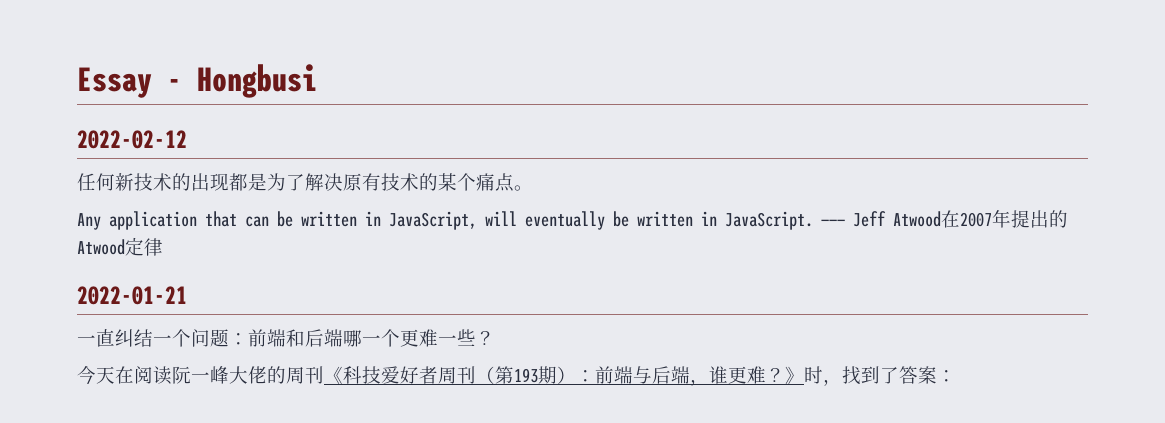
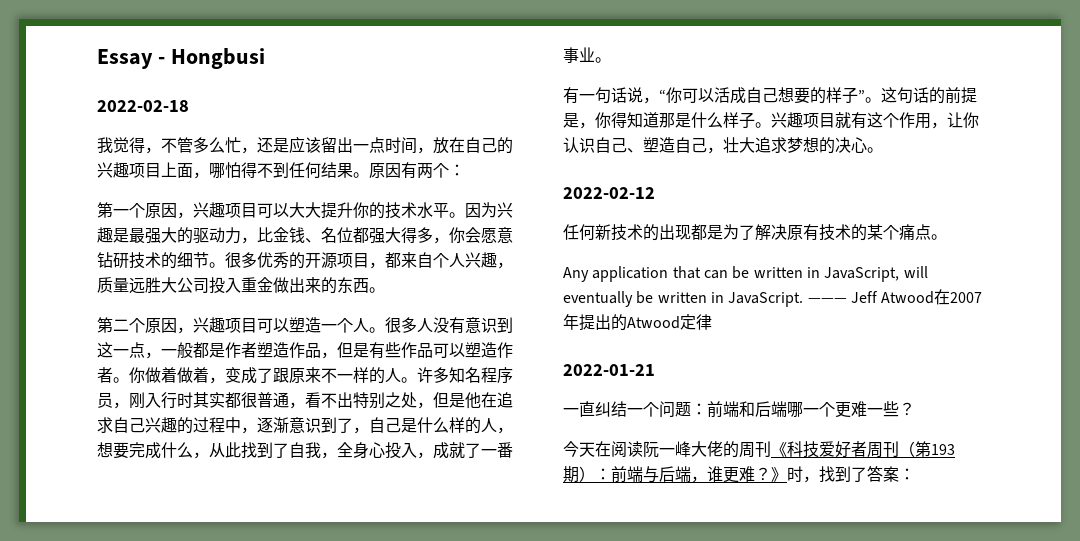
(317, 81) none -> [97,100,189,112] [97,136,513,154] [97,162,465,179] [97,202,513,219] [97,227,513,244] [97,252,513,269] [97,277,385,294] [97,317,513,334] [97,342,513,359] [97,367,513,384] [97,392,513,409] [97,417,513,434] [97,442,513,459] [563,47,611,63] [563,87,977,104] [563,112,979,129] [563,137,883,154] // 2022-02-18 // 我觉得，不管多么忙，还是应该留出一点时间，放在自己的兴趣项目上面，哪怕得不到任何结果。原因有两个： // 第一个原因，兴趣项目可以大大提升你的技术水平。因为兴趣是最强大的驱动力，比金钱、名位都强大得多，你会愿意钻研技术的细节。很多优秀的开源项目，都来自个人兴趣，质量远胜大公司投入重金做出来的东西。 // 第二个原因，兴趣项目可以塑造一个人。很多人没有意识到这一点，一般都是作者塑造作品，但是有些作品可以塑造作者。你做着做着，变成了跟原来不一样的人。许多知名程序员，刚入行时其实都很普通，看不出特别之处，但是他在追求自己兴趣的过程中，逐渐意识到了，自己是什么样的人，想要完成什么，从此找到了自我，全身心投入，成就了一番事业。 // 有一句话说，“你可以活成自己想要的样子”。这句话的前提是，你得知道那是什么样子。兴趣项目就有这个作用，让你认识自己、塑造自己，壮大追求梦想的决心。

